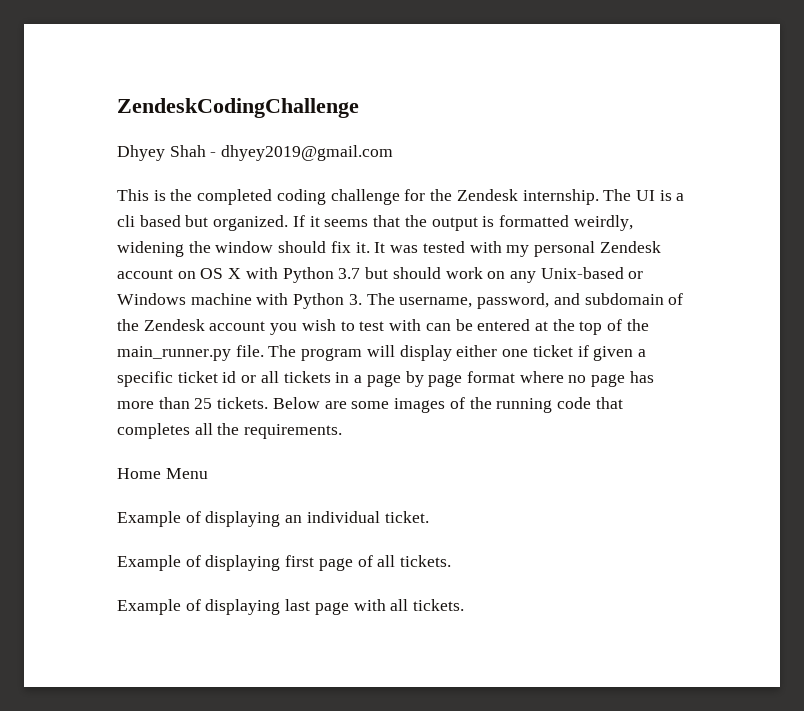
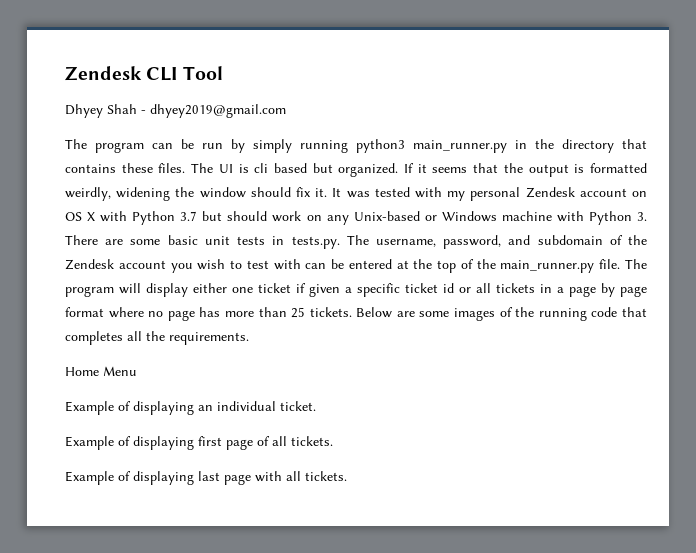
[117,98,359,118] ZendeskCodingChallenge -> [65,66,223,81] Zendesk CLI Tool
[117,189,599,205] This is the completed coding challenge for the Zendesk internship. -> [65,139,647,153] [65,163,186,173] The program can be run by simply running python3 main_runner.py in the directory that contains these files.
[676,193,685,201] a -> (249, 168) none
(362, 299) none -> [65,235,340,249] There are some basic unit tests in tests.py.

